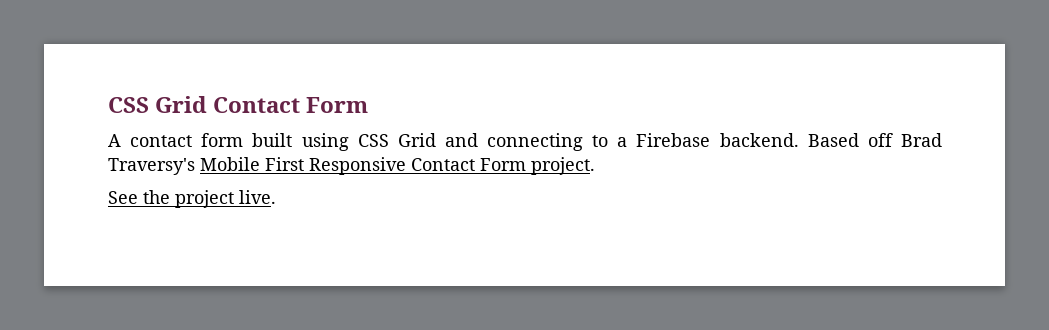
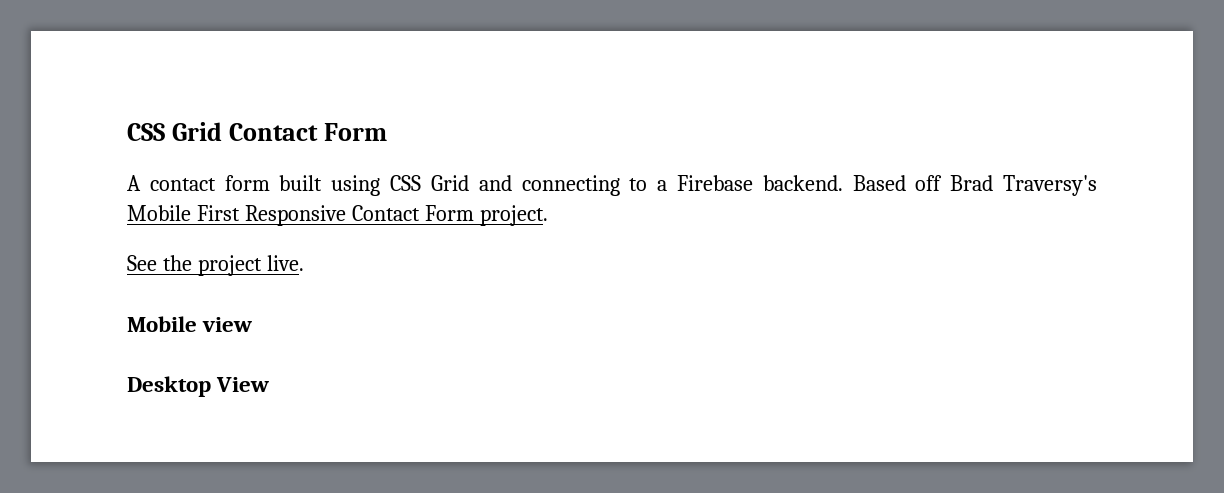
(276, 197) none -> [127,316,253,332] [127,376,270,397] // Mobile view // Desktop View

